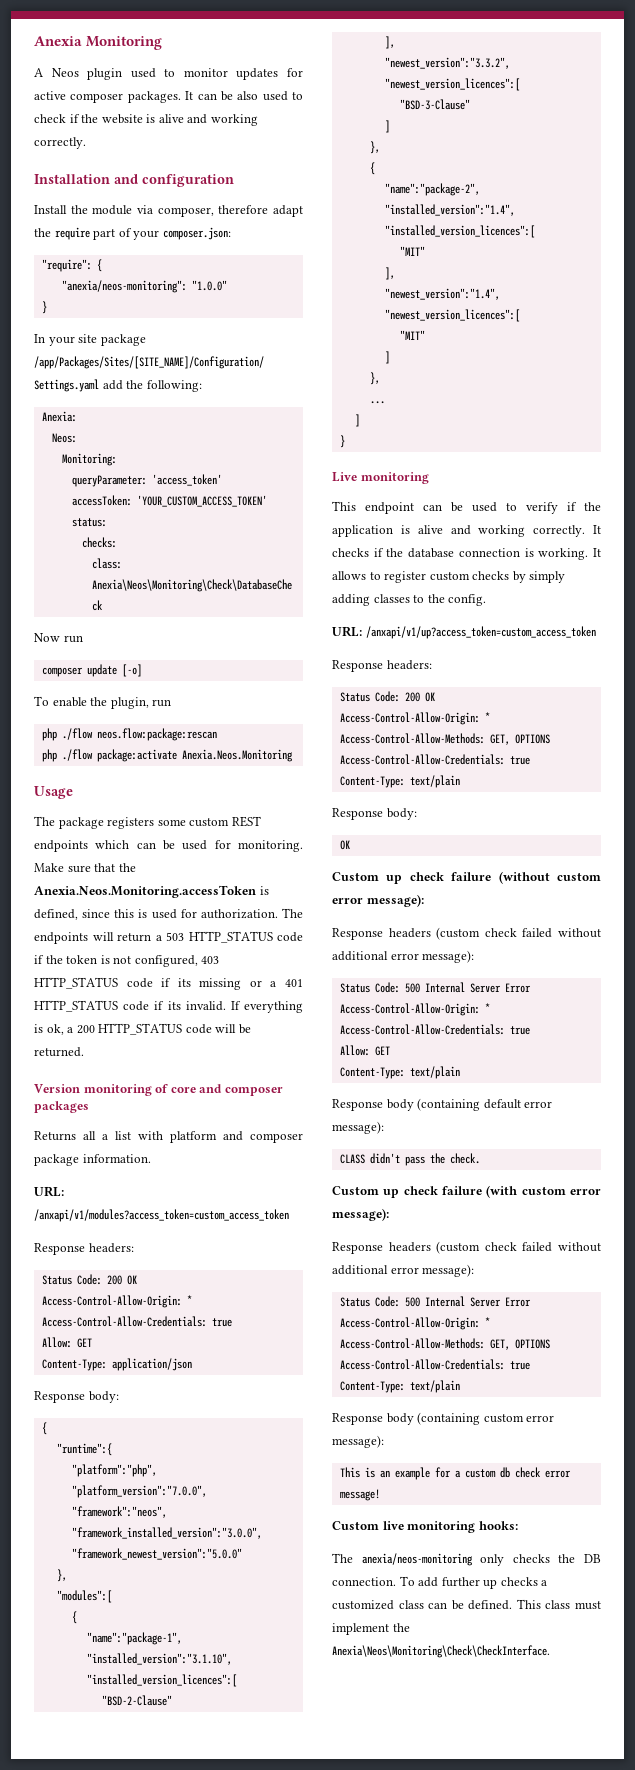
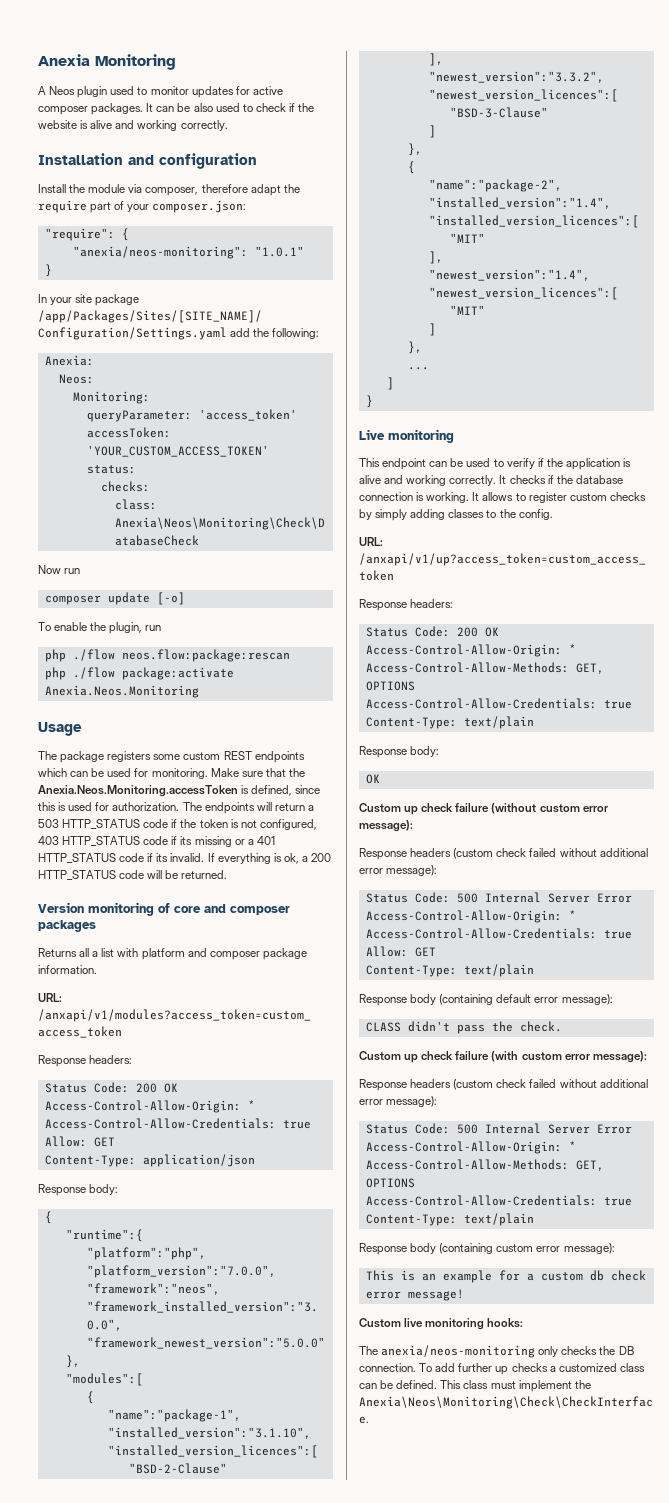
[191,280,227,291] "1.0.0" -> [254,246,304,257] "1.0.1"

